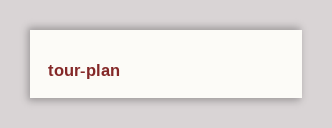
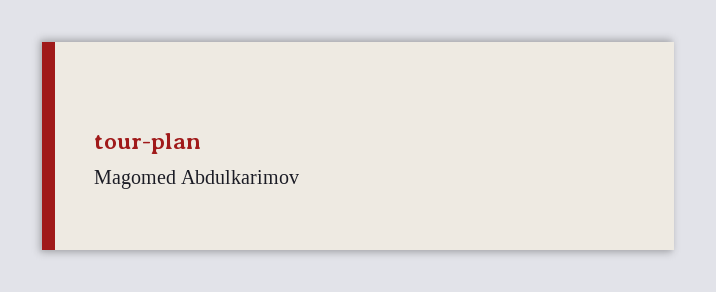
(120, 71) none -> [94,170,300,189] // Magomed Abdulkarimov

